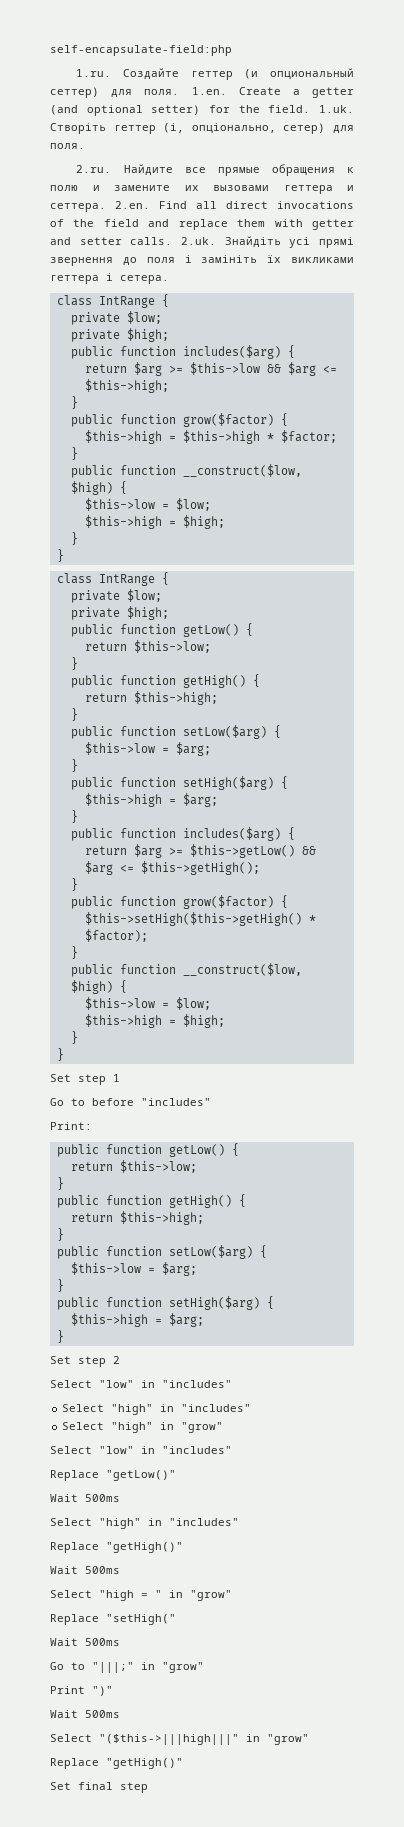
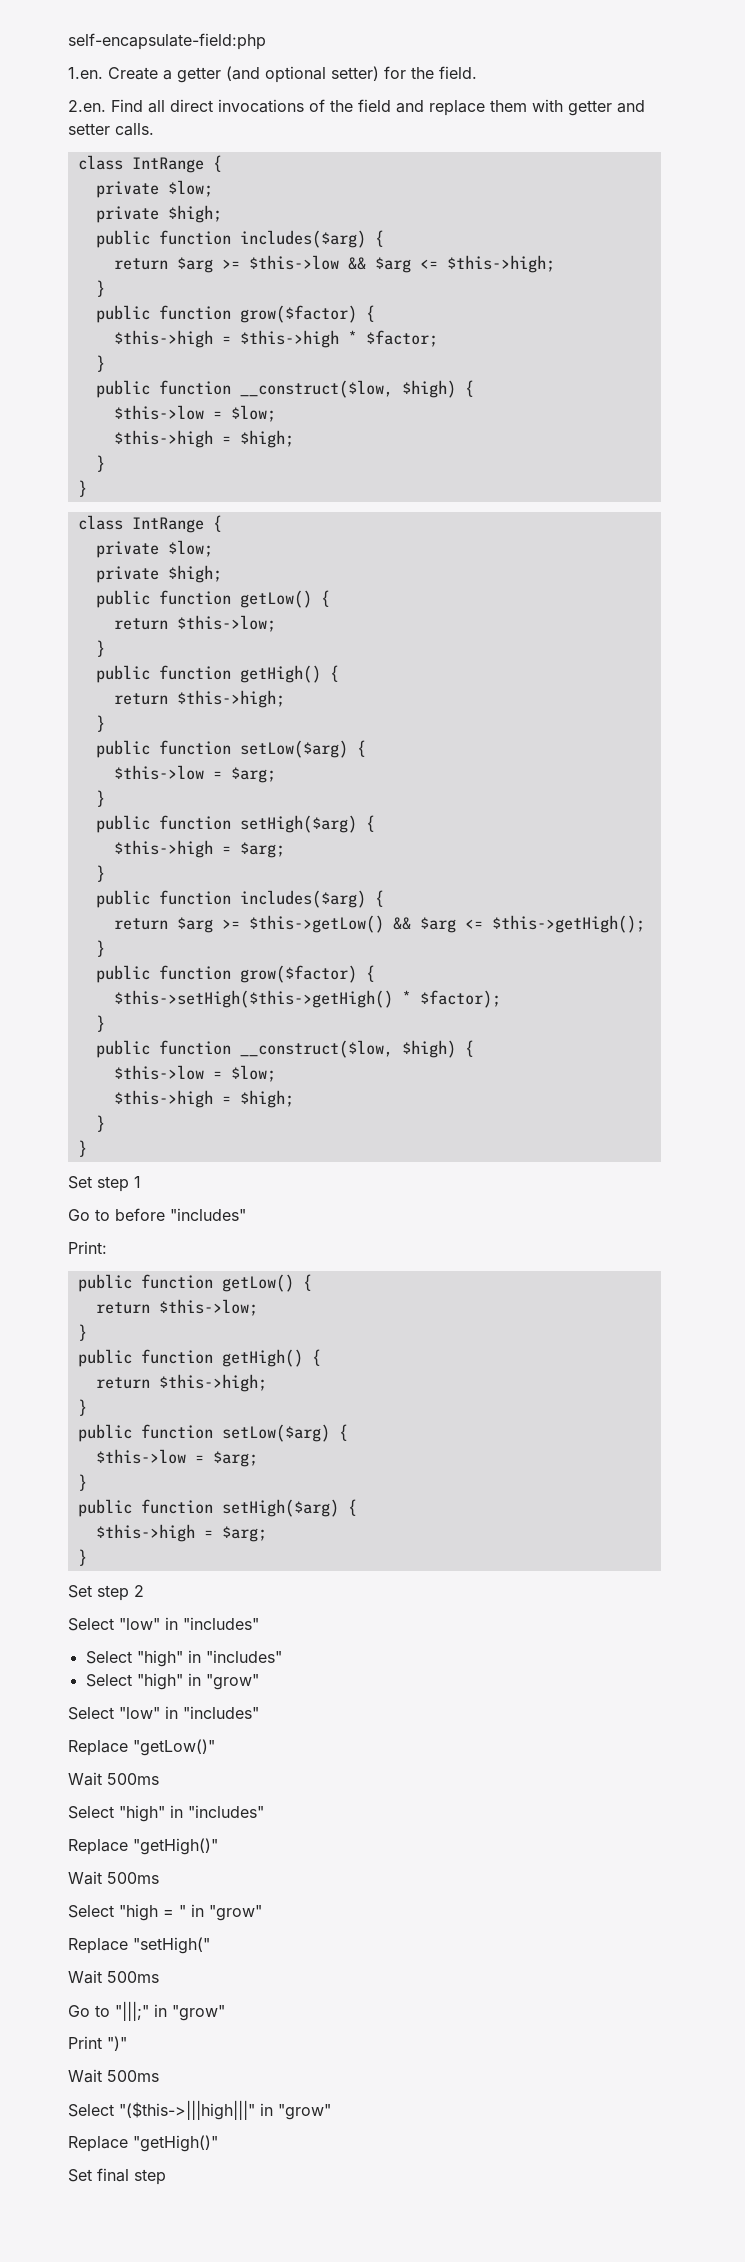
[76,68,354,80] [50,87,180,98] 1.ru. Создайте геттер (и опциональный сеттер) для поля. -> (266, 41) none
[318,105,354,113] [50,123,354,134] [50,143,85,149] [76,164,354,176] [50,185,354,194] [50,203,106,212] 1.uk. Створіть геттер (і, опціонально, сетер) для поля. // 2.ru. Найдите все прямые обращения к полю и замените их вызовами геттера и сеттера. -> (477, 72) //
[181,236,354,248] [50,255,354,266] [50,273,169,284] 2.uk. Знайдіть усі прямі звернення до поля і замініть їх викликами геттера і сетера. -> (154, 129) none

